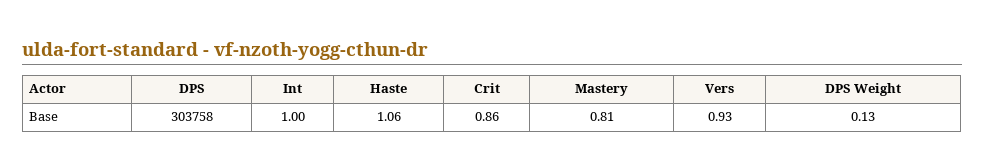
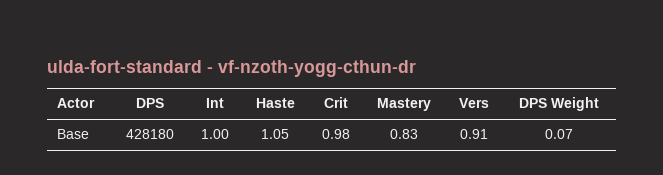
[170,112,213,121] 303758 -> [125,129,174,139] 428180
[376,112,401,121] [474,112,499,121] [589,112,614,121] [707,112,732,121] [851,112,875,121] 1.06 | 0.86 | 0.81 | 0.93 | 0.13 -> [261,129,289,139] [321,129,350,139] [390,129,418,139] [459,129,488,139] [544,129,573,139] 1.05 | 0.98 | 0.83 | 0.91 | 0.07

